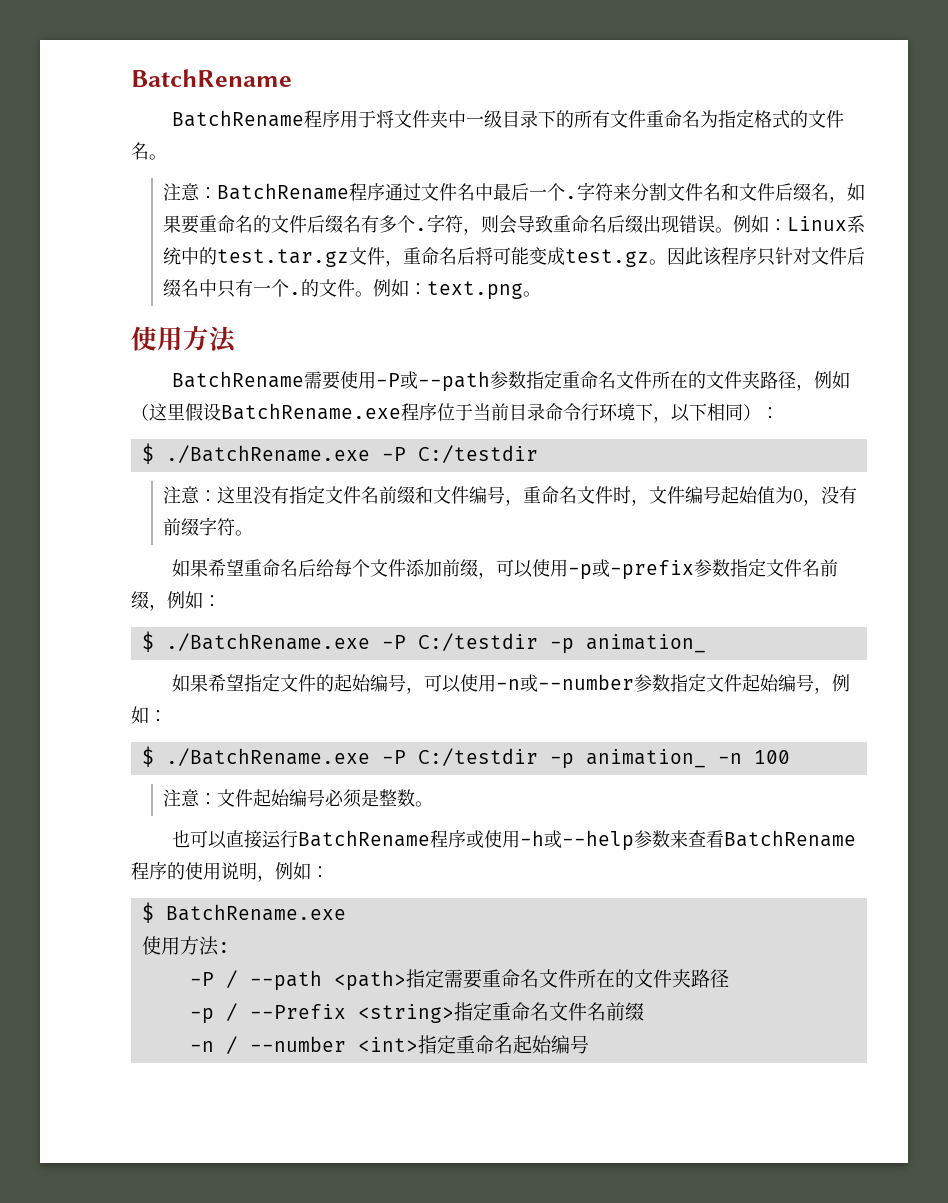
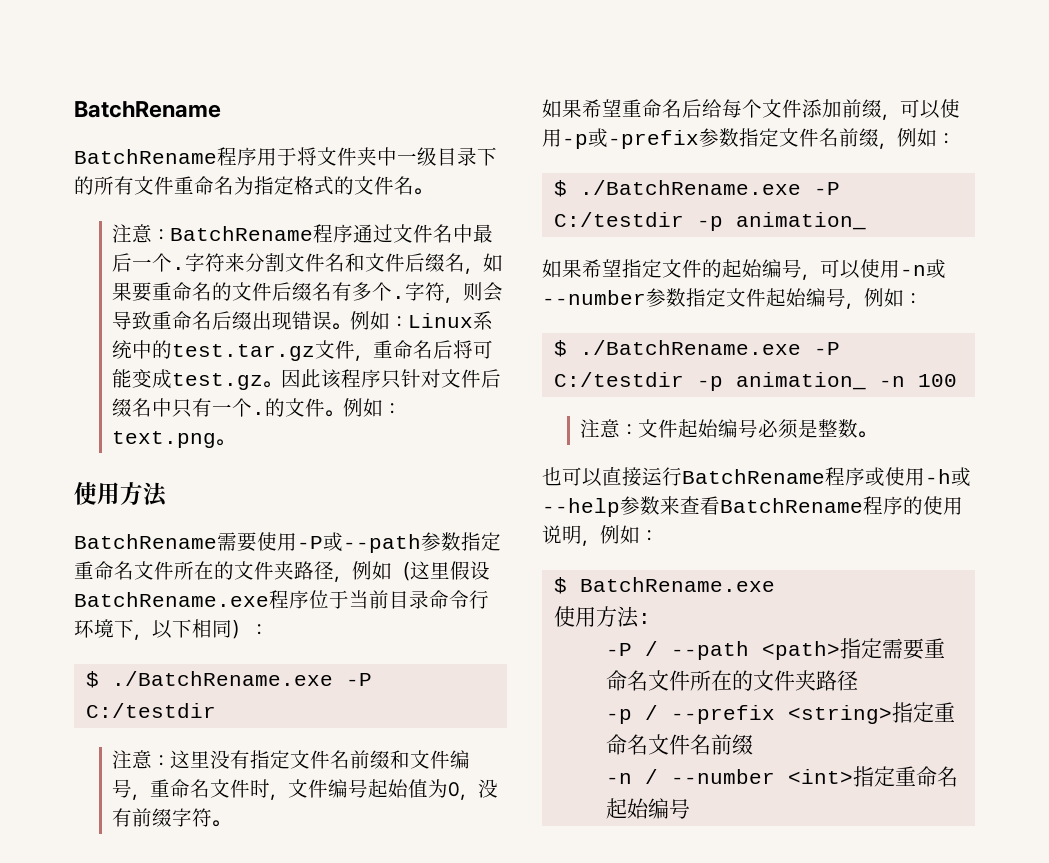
[249,1004,346,1019] --Prefix -> [670,705,775,724] --prefix

